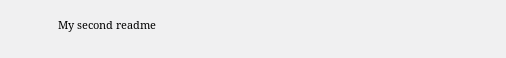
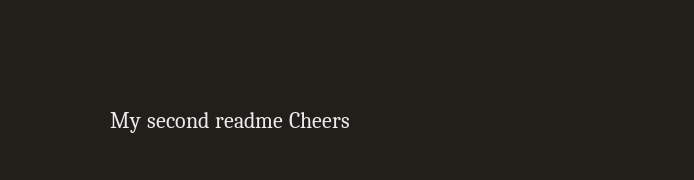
(156, 25) none -> [288,112,350,128] Cheers

